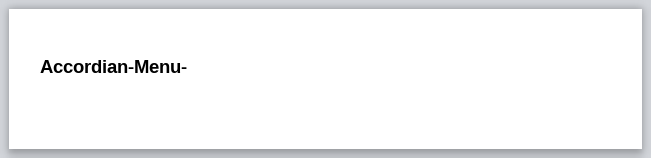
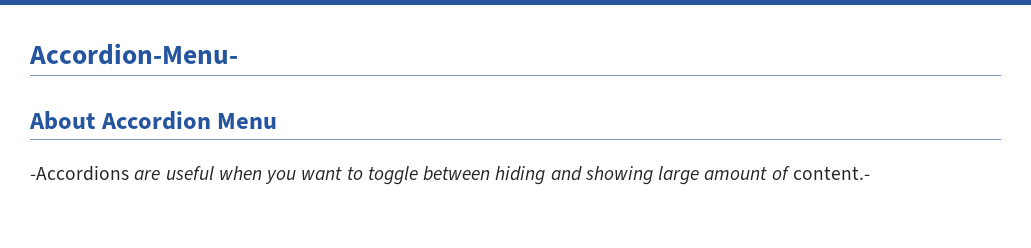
[40,60,187,73] Accordian-Menu- -> [29,43,238,65] [29,111,278,130] [30,165,870,185] Accordion-Menu- // About Accordion Menu // -Accordions are useful when you want to toggle between hiding and showing large amount of content.-

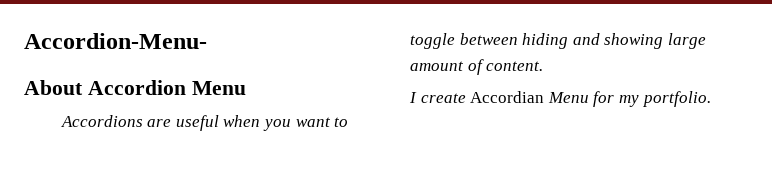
[30,165,129,181] -Accordions -> [60,115,143,127] Accordions
[792,166,870,180] content.- -> [486,61,544,71] [409,91,711,107] content. // I create Accordian Menu for my portfolio.

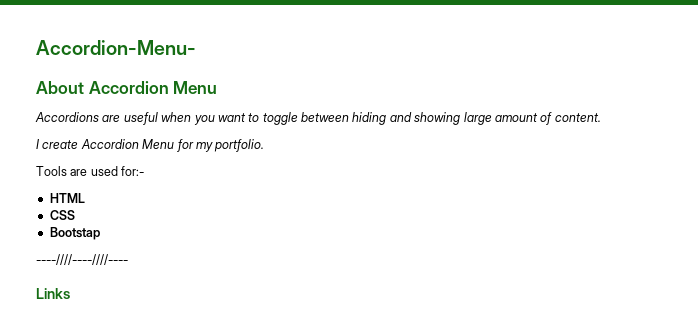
[470,91,545,103] Accordian -> [80,139,139,149] Accordion
(711, 99) none -> [36,166,145,176] [49,193,85,203] [49,210,75,220] [49,227,100,240] [36,254,128,265] [36,288,70,299] // Tools are used for:- // HTML // CSS // Bootstap // ----////----////---- // Links

